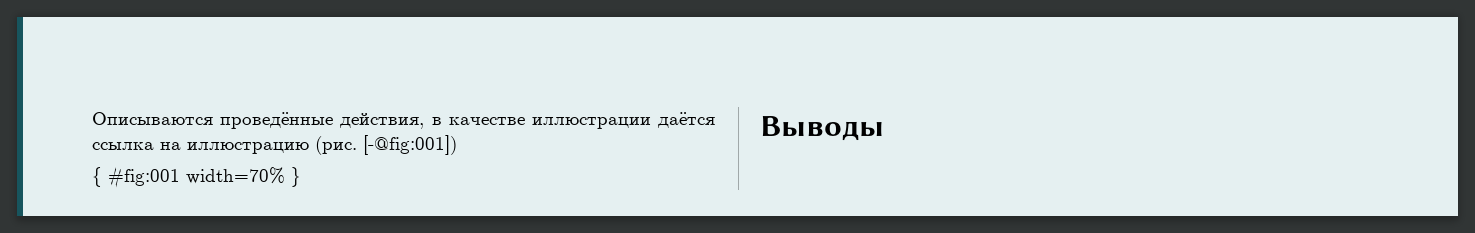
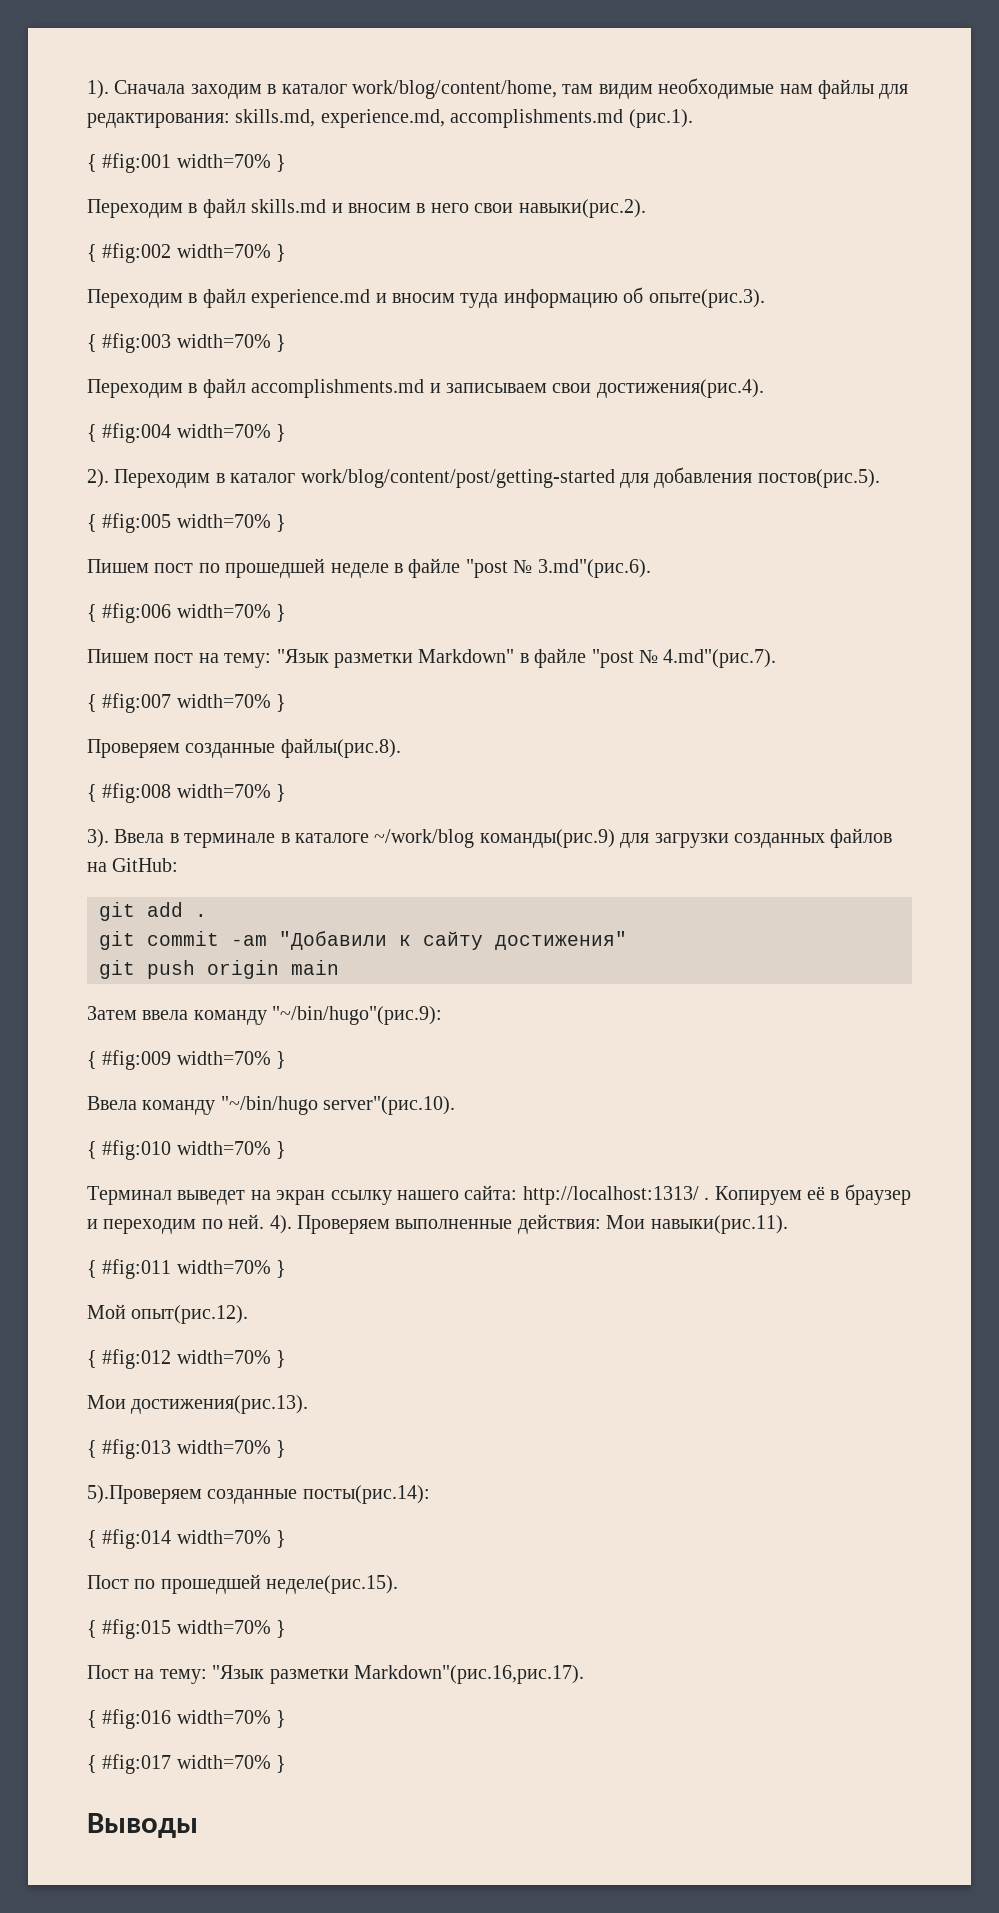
[92,112,715,129] [92,135,457,155] [92,167,180,188] Описываются проведённые действия, в качестве иллюстрации даётся ссылка на иллюстрацию (рис. [-@fig:001]) // { #fig:001 -> [87,78,909,99] [87,109,693,128] [87,153,287,173] [87,198,646,218] [87,243,287,263] [87,287,765,308] [87,333,287,353] [87,378,764,398] [87,423,287,443] [87,467,880,488] [87,513,287,533] [87,558,651,578] [87,603,287,623] [87,648,777,668] [87,693,287,713] [87,738,401,758] [87,783,287,803] [87,828,893,848] [87,858,179,872] [99,902,207,921] [99,931,627,950] [99,960,339,979] [87,1006,443,1025] [87,1050,287,1070] [87,1096,456,1115] [87,1140,287,1160] [87,1184,911,1205] [87,1214,788,1234] [87,1259,287,1279] [87,1304,249,1324] [87,1349,287,1369] [87,1395,309,1414] [87,1439,287,1459] [87,1485,430,1504] [87,1529,287,1549] [87,1574,399,1594] [87,1619,287,1639] [87,1665,584,1684] [87,1709,287,1729] [87,1754,172,1774] 1). Сначала заходим в каталог work/blog/content/home, там видим необходимые нам файлы для редактирования: skills.md, experience.md, accomplishments.md (рис.1). // { #fig:001 width=70% } // Переходим в файл skills.md и вносим в него свои навыки(рис.2). // { #fig:002 width=70% } // Переходим в файл experience.md и вносим туда информацию об опыте(рис.3). // { #fig:003 width=70% } // Переходим в файл accomplishments.md и записываем свои достижения(рис.4). // { #fig:004 width=70% } // 2). Переходим в каталог work/blog/content/post/getting-started для добавления постов(рис.5). // { #fig:005 width=70% } // Пишем пост по прошедшей неделе в файле "post № 3.md"(рис.6). // { #fig:006 width=70% } // Пишем пост на тему: "Язык разметки Markdown" в файле "post № 4.md"(рис.7). // { #fig:007 width=70% } // Проверяем созданные файлы(рис.8). // { #fig:008 width=70% } // 3). Ввела в терминале в каталоге ~/work/blog команды(рис.9) для загрузки созданных файлов на GitHub: // git add . // git commit -am "Добавили к сайту достижения" // git push origin main // Затем ввела команду "~/bin/hugo"(рис.9): // { #fig:009 width=70% } // Ввела команду "~/bin/hugo server"(рис.10). // { #fig:010 width=70% } // Терминал выведет на экран ссылку нашего сайта: http://localhost:1313/ . Копируем её в браузер и переходим по ней. 4). Проверяем выполненные действия: Мои навыки(рис.11). // { #fig:011 width=70% } // Мой опыт(рис.12). // { #fig:012 width=70% } // Мои достижения(рис.13). // { #fig:013 width=70% } // 5).Проверяем созданные посты(рис.14): // { #fig:014 width=70% } // Пост по прошедшей неделе(рис.15). // { #fig:015 width=70% } // Пост на тему: "Язык разметки Markdown"(рис.16,рис.17). // { #fig:016 width=70% } // { #fig:017

